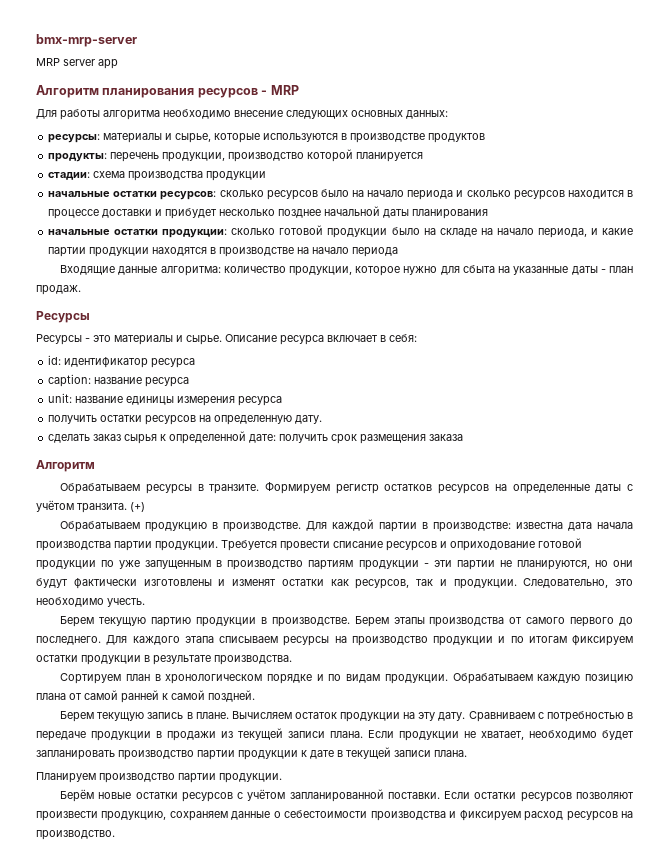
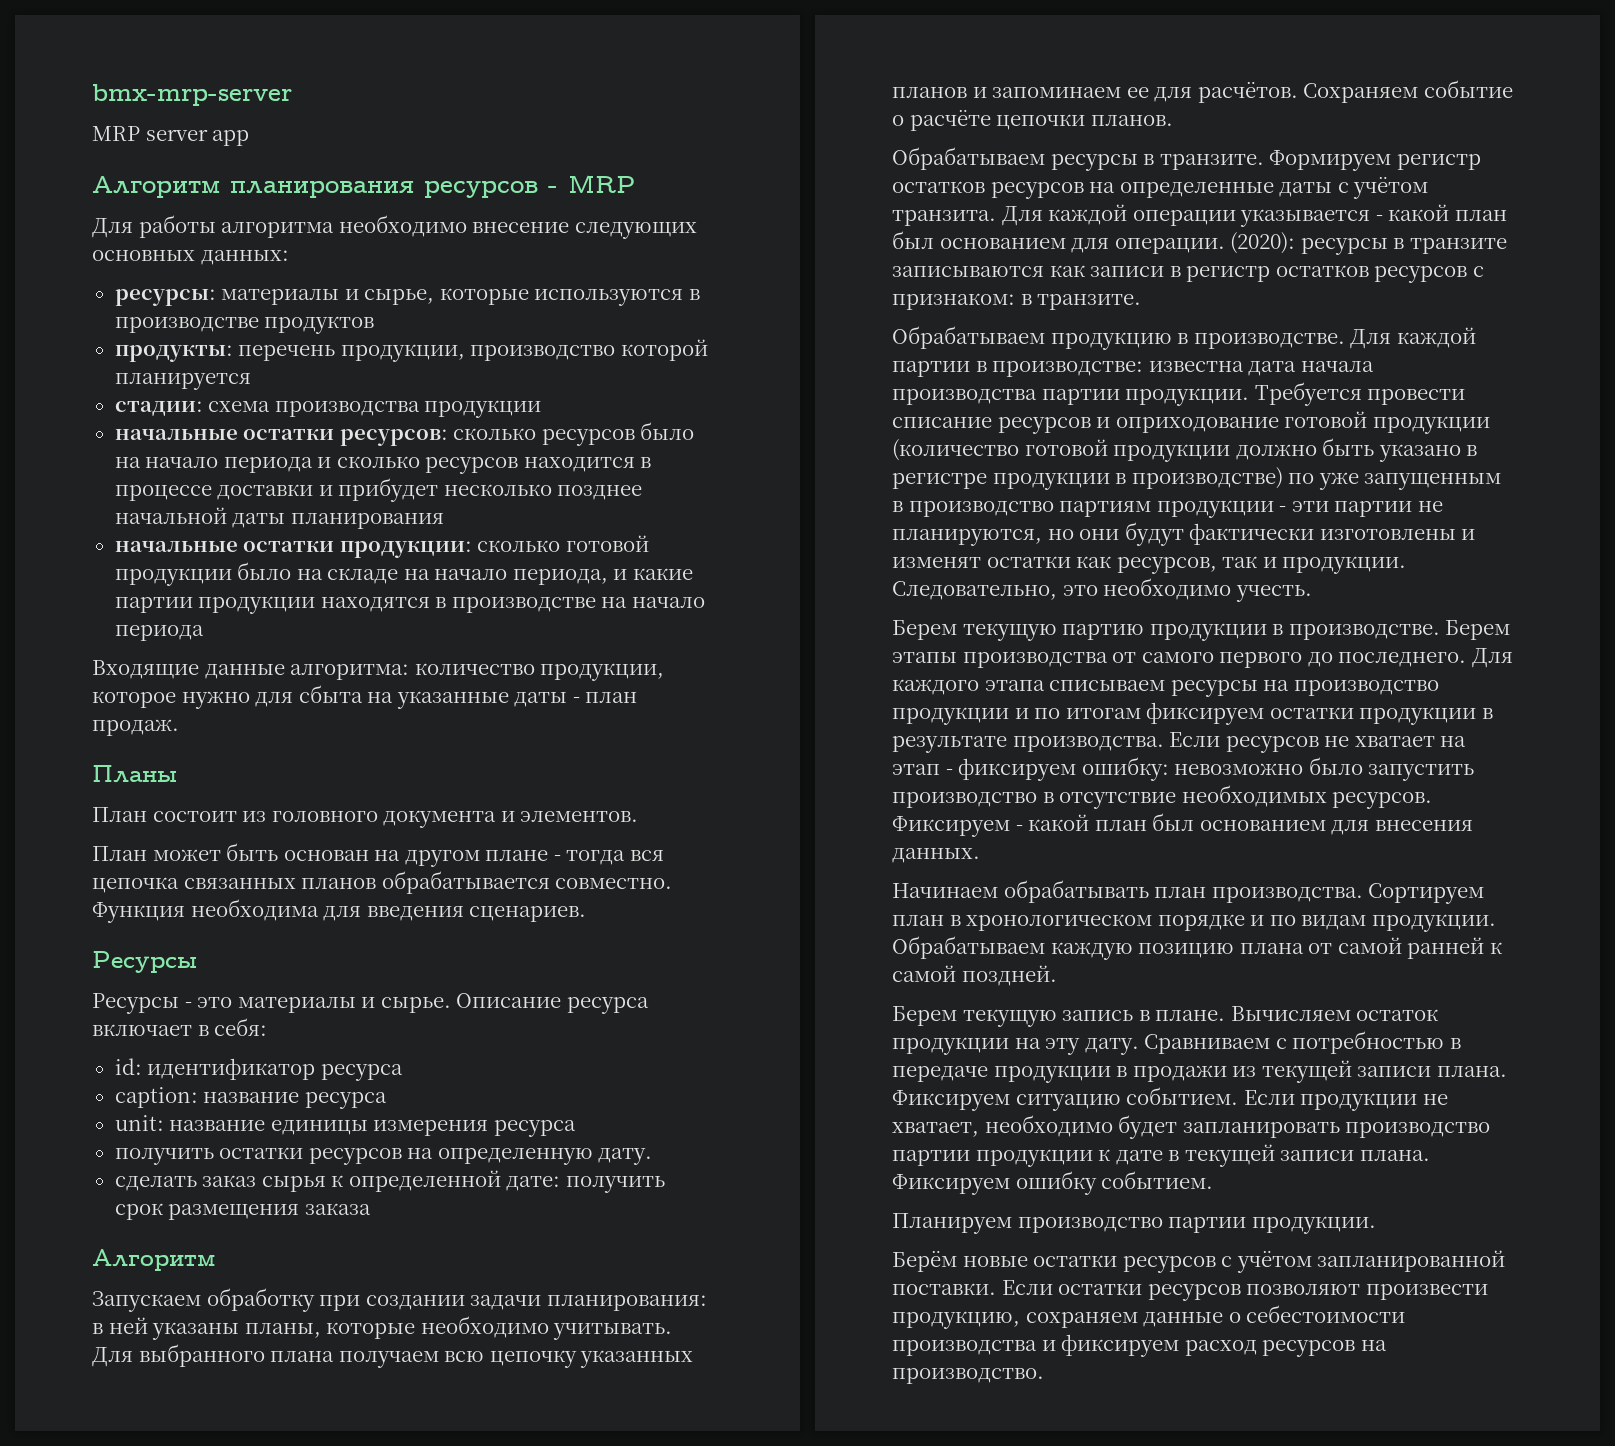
(81, 290) none -> [92,765,177,783] [92,807,639,828] [92,843,664,867] [92,871,673,894] [92,899,587,923] // Планы // План состоит из головного документа и элементов. // План может быть основан на другом плане - тогда вся цепочка связанных планов обрабатывается совместно. Функция необходима для введения сценариев.
(95, 466) none -> [92,1288,707,1312] [92,1316,673,1340] [92,1344,694,1368] [892,80,1513,103] [892,109,1173,131] // Запускаем обработку при создании задачи планирования: в ней указаны планы, которые необходимо учитывать. Для выбранного плана получаем всю цепочку указанных планов и запоминаем ее для расчётов. Сохраняем событие о расчёте цепочки планов.
[130,502,145,512] (+) -> [1001,204,1507,227] [892,231,1507,255] [892,265,1484,283] [892,293,1142,310] Для каждой операции указывается - какой план был основанием для операции. (2020): ресурсы в транзите записываются как записи в регистр остатков ресурсов с признаком: в транзите.
(96, 565) none -> [892,438,1478,462] [892,467,1283,490] (количество готовой продукции должно быть указано в регистре продукции в производстве)
(292, 660) // -> [1169,732,1467,753] [892,757,1475,781] [892,785,1433,809] [892,813,1473,837] [892,848,980,863] [892,880,1363,903] Если ресурсов не хватает на этап - фиксируем ошибку: невозможно было запустить производство в отсутствие необходимых ресурсов. Фиксируем - какой план был основанием для внесения данных. // Начинаем обрабатывать план производства.
(363, 734) none -> [892,1087,1239,1111] Фиксируем ситуацию событием.
(467, 753) none -> [892,1171,1214,1195] Фиксируем ошибку событием.

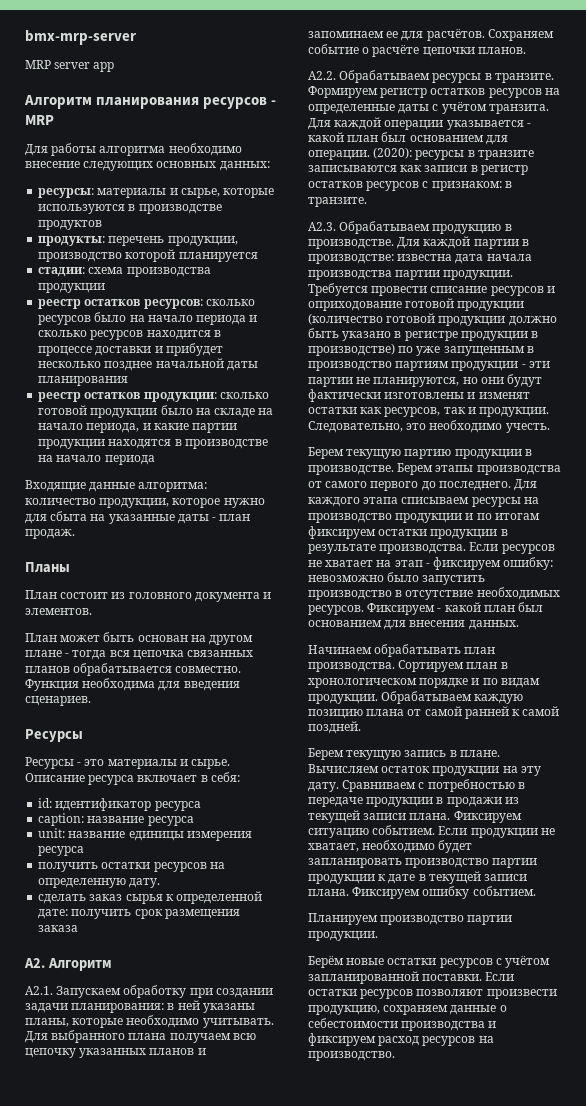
[114,429,335,440] начальные остатки -> [38,299,141,309] реестр остатков
[114,541,335,552] начальные остатки -> [38,392,141,402] реестр остатков
(371, 1209) none -> [24,958,45,968] А2.
(216, 1260) none -> [25,986,53,995] А2.1.
(1173, 120) none -> [308,71,336,80] А2.2.
(1142, 302) none -> [308,222,336,231] А2.3.

